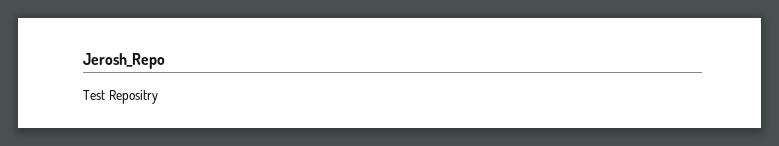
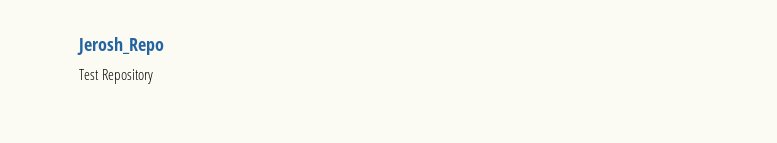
[108,90,158,104] Repositry -> [102,69,154,84] Repository

